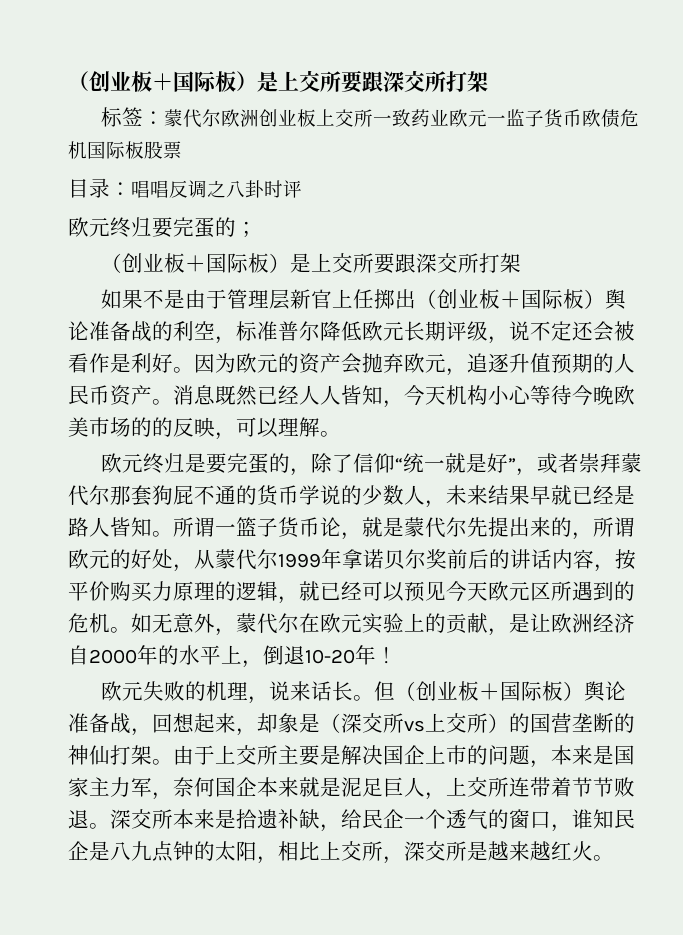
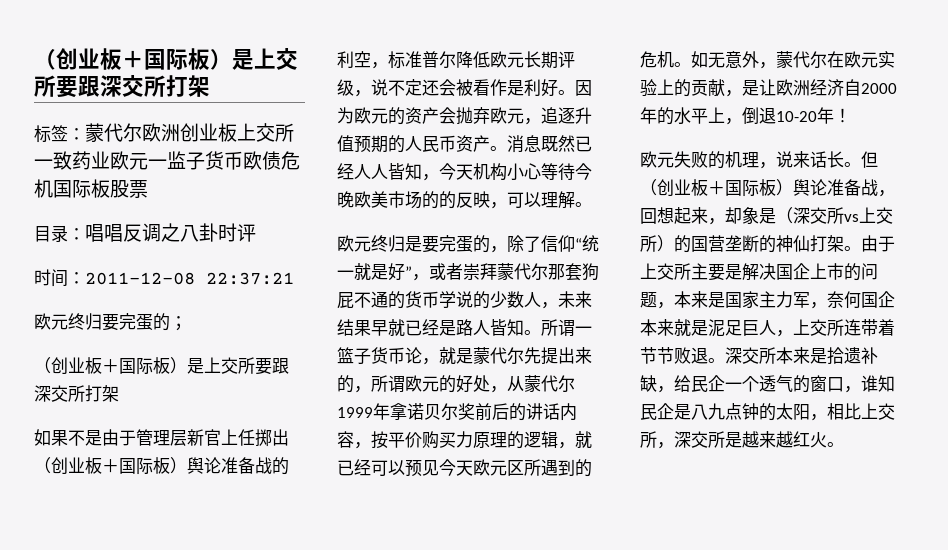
(302, 189) none -> [34,269,294,287] // 时间：2011-12-08 22:37:21

